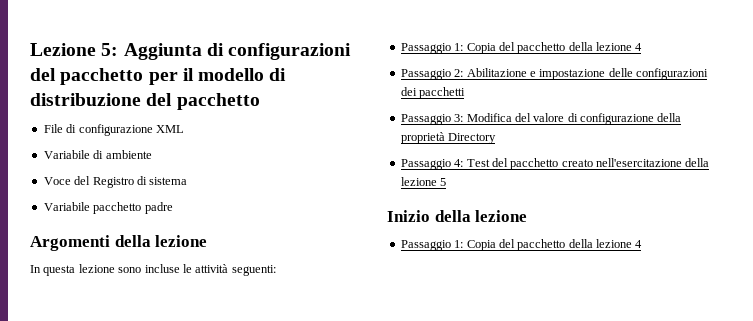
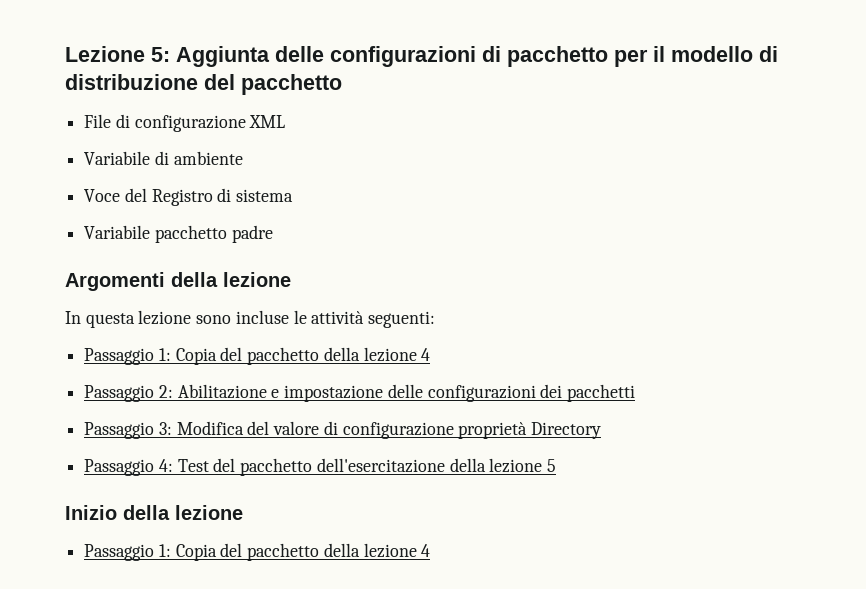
[206,43,352,60] [30,68,56,81] di configurazioni del -> [275,46,501,67] delle configurazioni di
[657,113,682,122] della -> (454, 430) none
[561,158,682,167] creato nell'esercitazione -> [316,458,445,473] dell'esercitazione

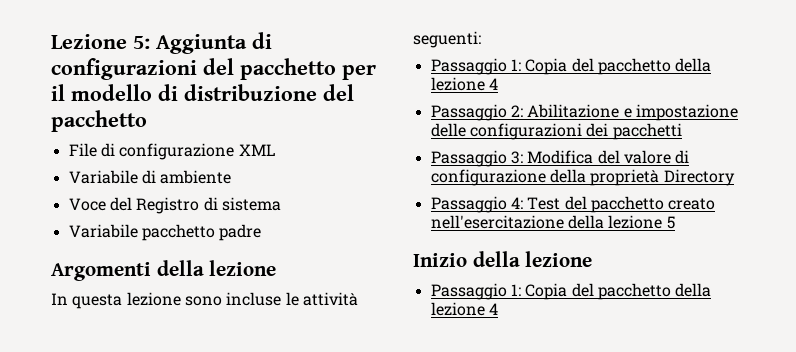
[275,46,501,67] delle configurazioni di -> [252,32,272,49] [51,58,234,80] di configurazioni del
(454, 430) none -> [549,169,586,183] della
[316,458,445,473] dell'esercitazione -> [668,198,716,210] [430,215,564,229] creato nell'esercitazione

